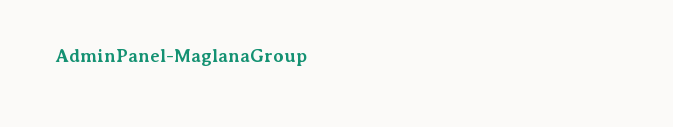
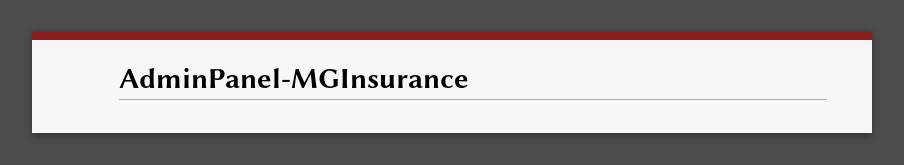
[55,49,307,66] AdminPanel-MaglanaGroup -> [119,68,469,88] AdminPanel-MGInsurance

